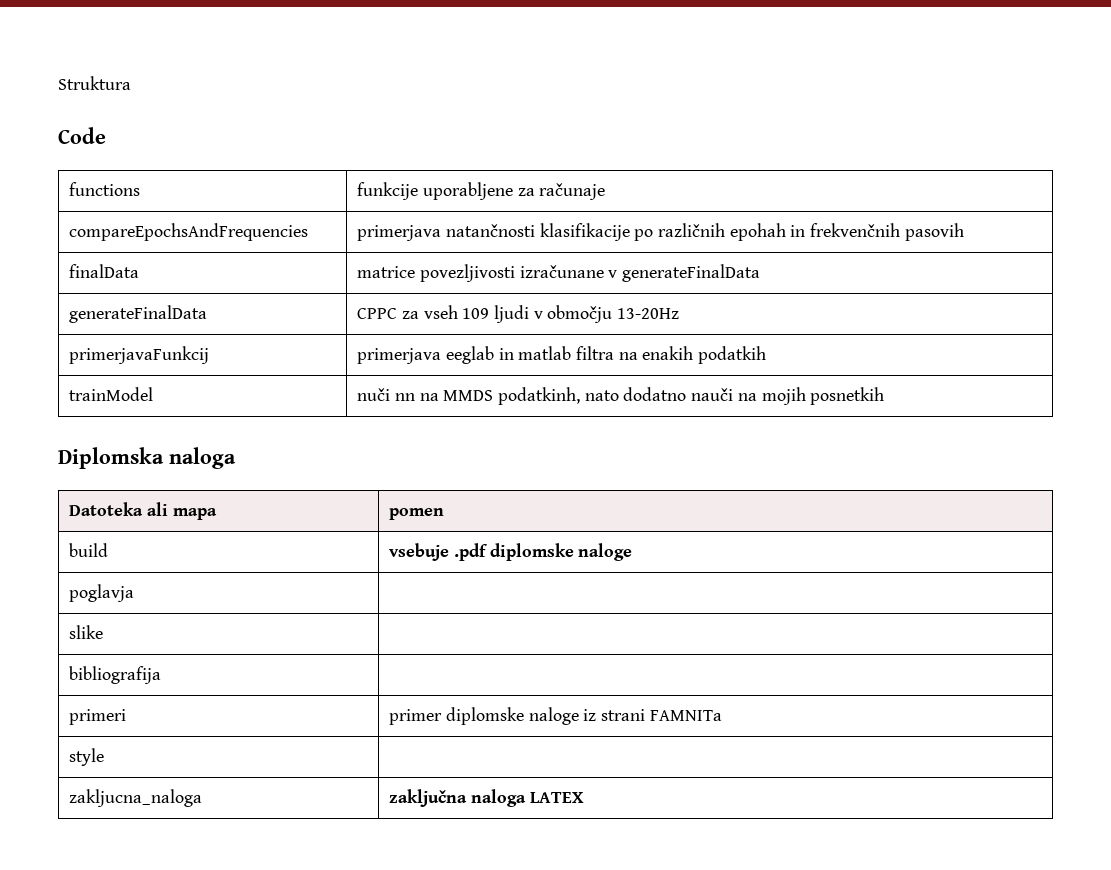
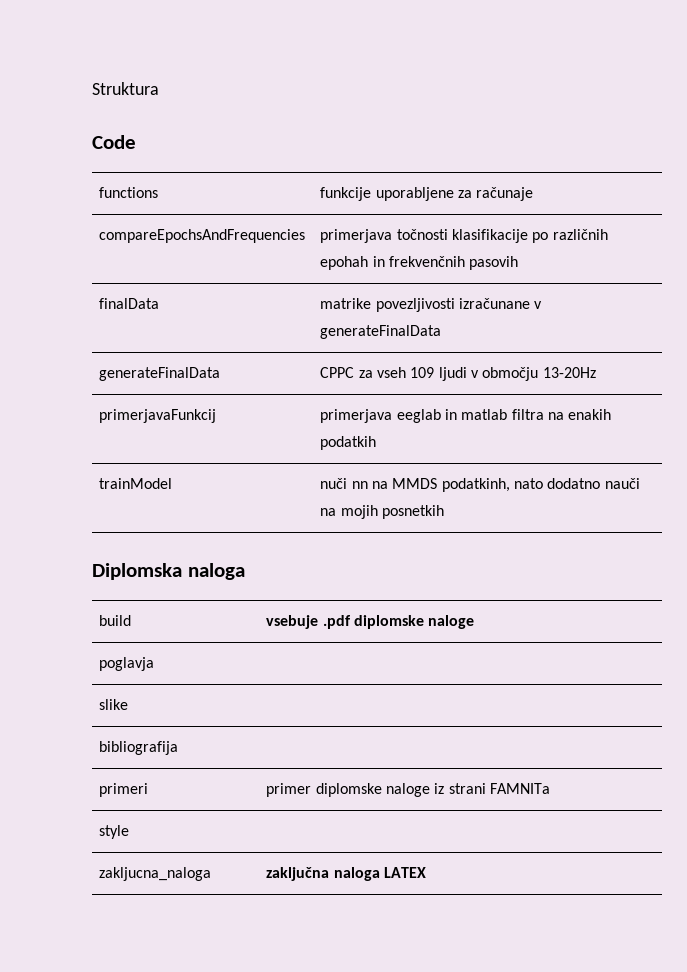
[445,224,535,237] natančnosti -> [396,229,448,240] točnosti
[357,266,416,278] matrice -> [320,298,372,309] matrike
[69,502,218,520] [389,508,445,520] // Datoteka ali mapa | pomen -> (245, 571) none

